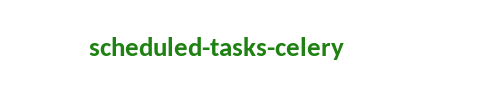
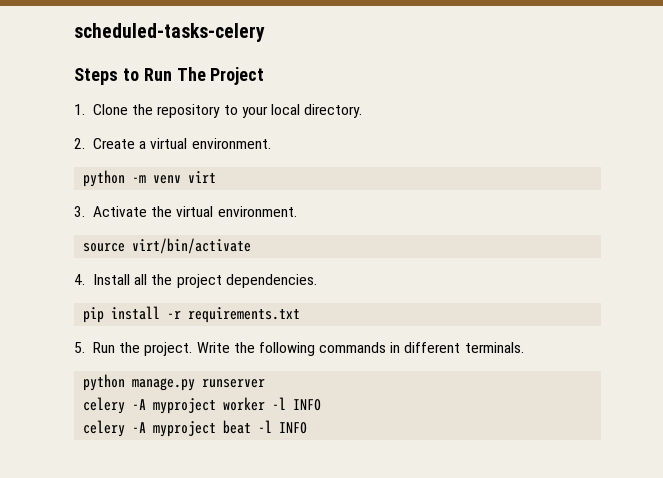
(344, 48) none -> [74,67,265,85] [74,104,363,118] [74,138,271,149] [83,170,217,187] [74,206,297,217] [83,238,252,254] [74,274,317,288] [83,306,301,323] [74,342,524,356] [83,374,266,391] [83,397,322,414] [83,420,308,437] // Steps to Run The Project // 1. Clone the repository to your local directory. // 2. Create a virtual environment. // python -m venv virt // 3. Activate the virtual environment. // source virt/bin/activate // 4. Install all the project dependencies. // pip install -r requirements.txt // 5. Run the project. Write the following commands in different terminals. // python manage.py runserver // celery -A myproject worker -l INFO // celery -A myproject beat -l INFO

